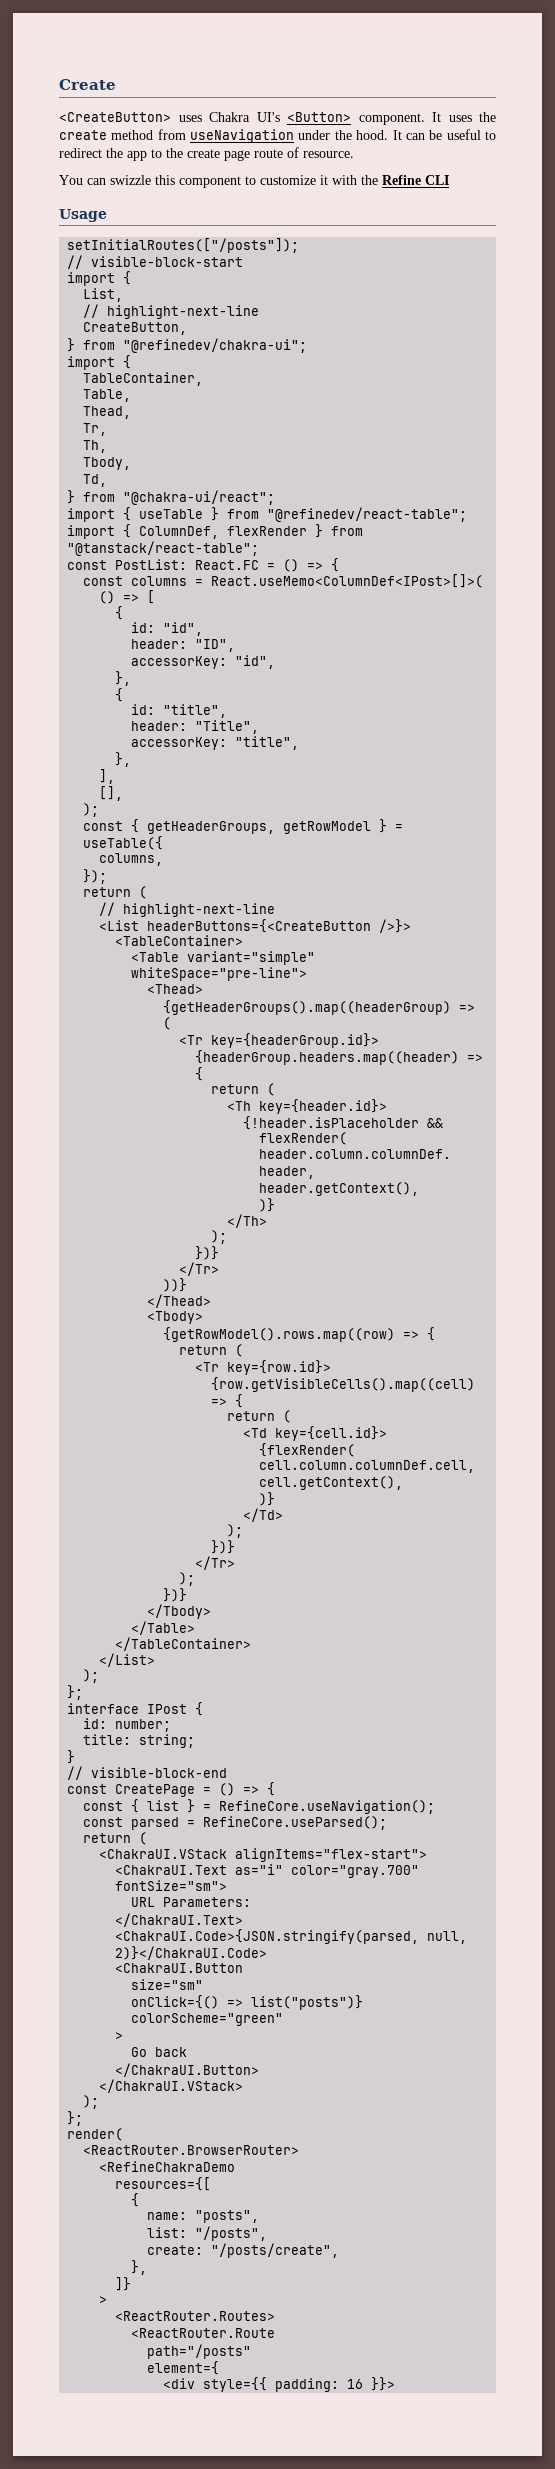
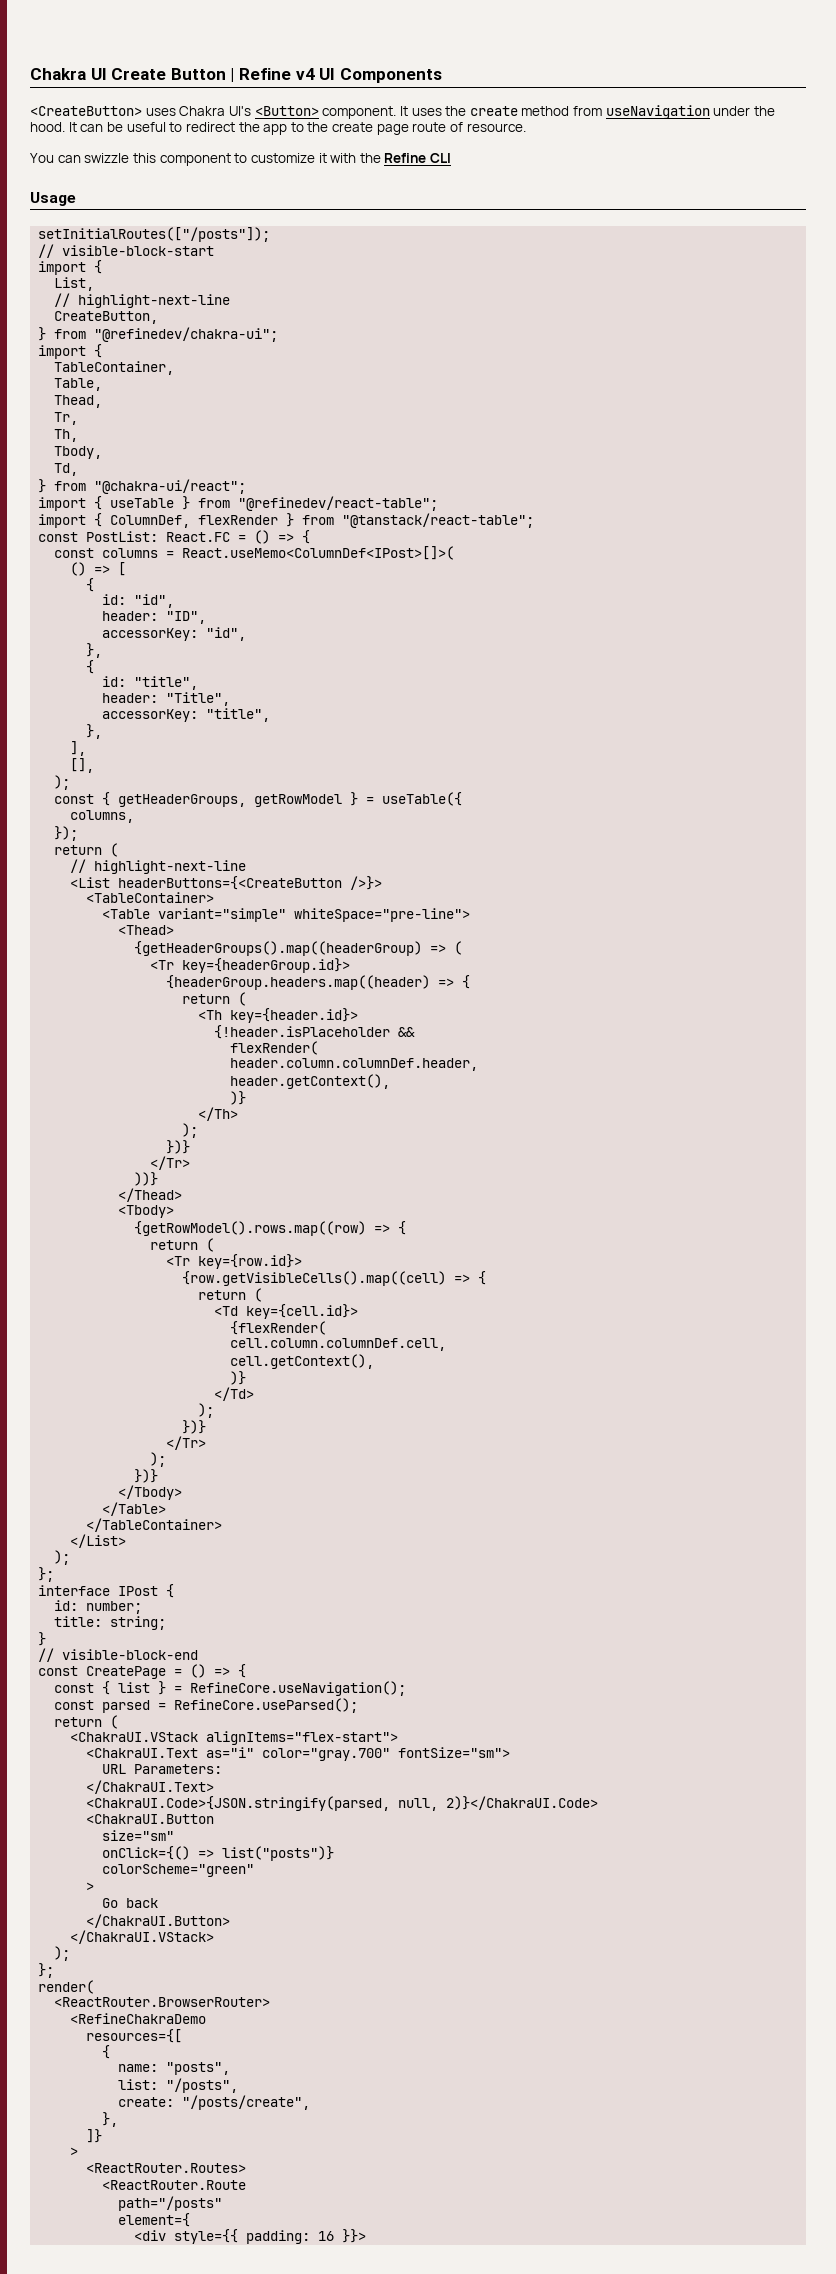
(59, 84) none -> [30,68,107,80] Chakra UI
(116, 84) none -> [170,68,442,83] Button | Refine v4 UI Components

